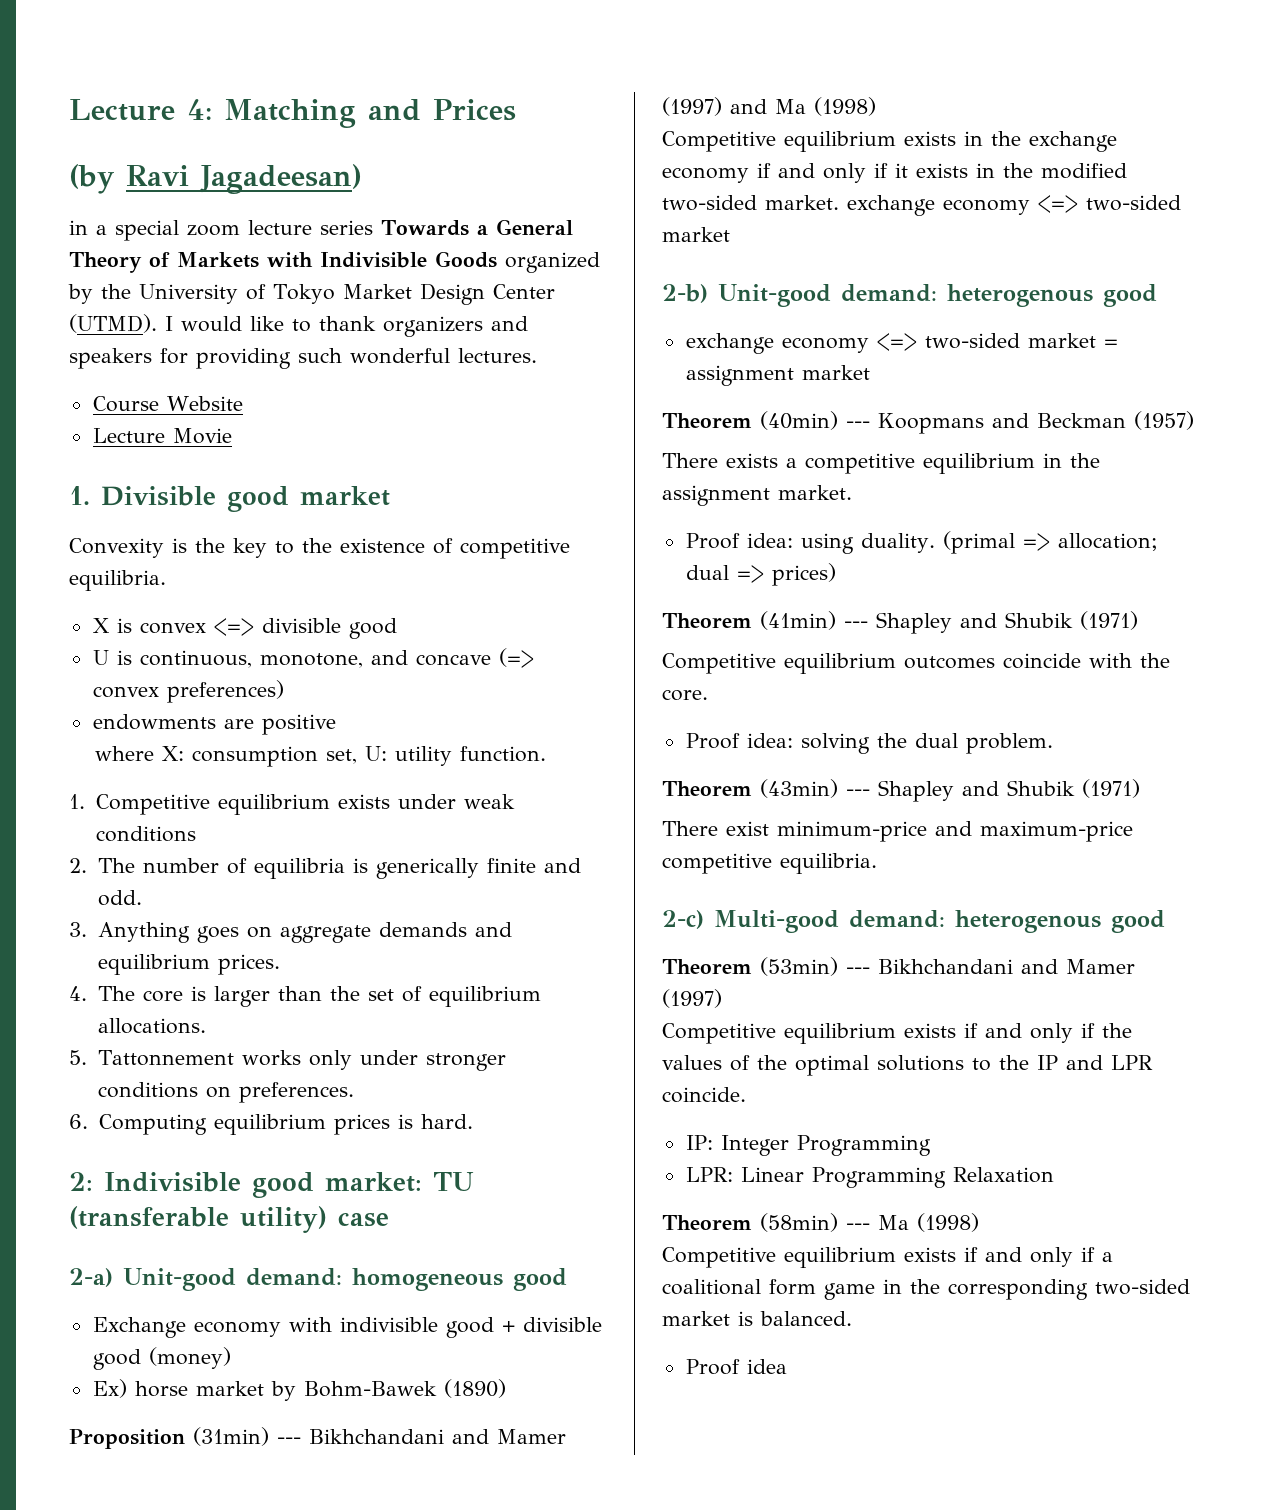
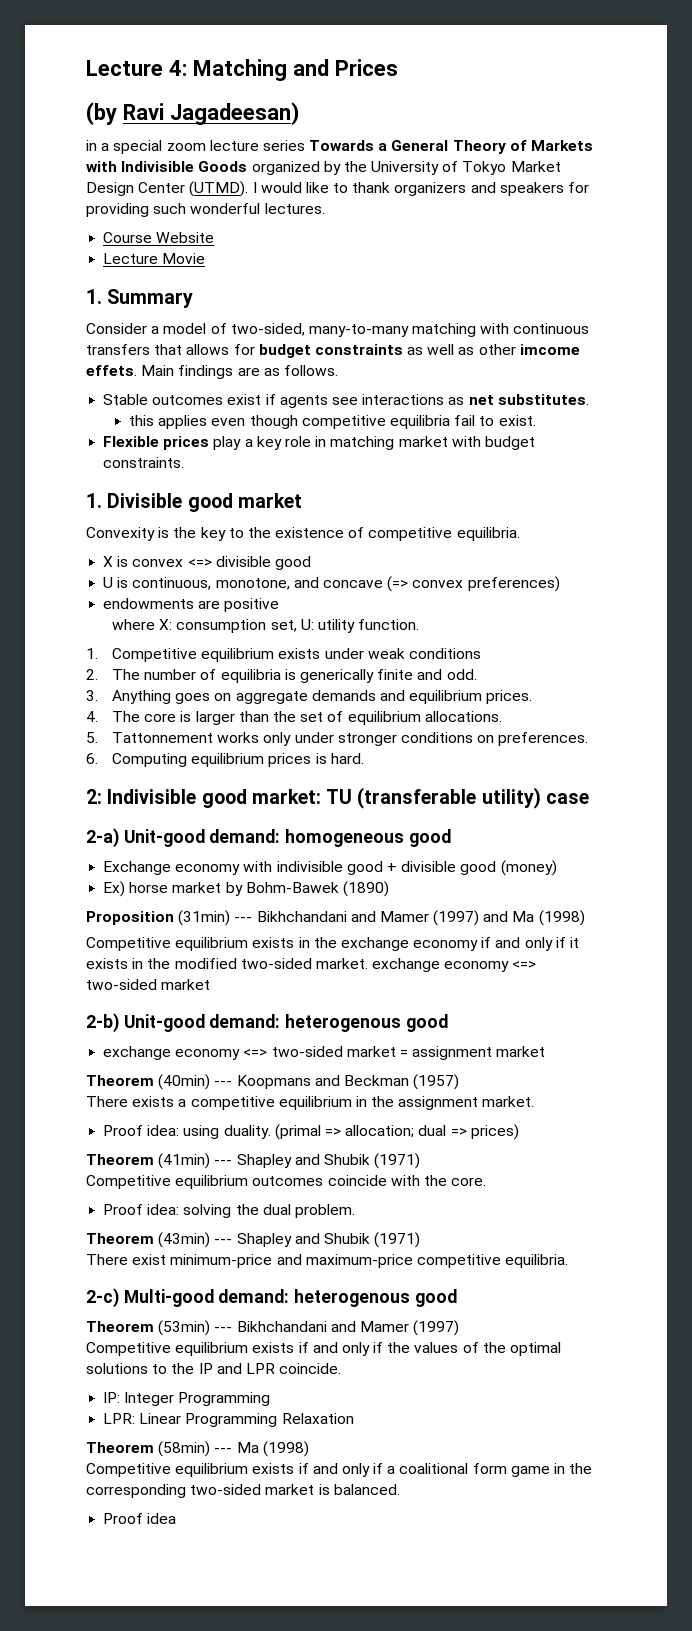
(232, 436) none -> [86,289,194,308] [86,323,590,337] [86,344,580,358] [86,365,338,379] [103,394,589,408] [129,415,536,429] [103,436,535,450] [103,457,185,468] // 1. Summary // Consider a model of two-sided, many-to-many matching with continuous transfers that allows for budget constraints as well as other imcome effets. Main findings are as follows. // Stable outcomes exist if agents see interactions as net substitutes. // this applies even though competitive equilibria fail to exist. // Flexible prices play a key role in matching market with budget constraints.

